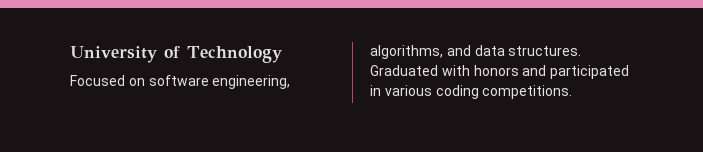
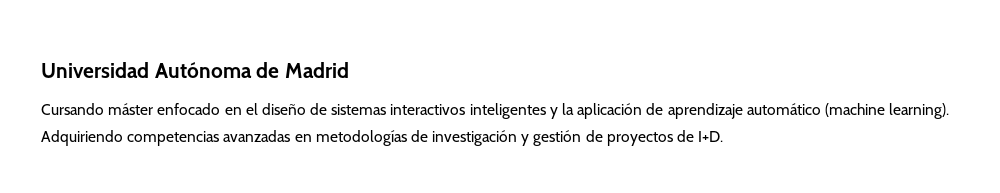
[70,46,282,63] [70,75,291,89] [370,45,582,59] [370,65,630,79] [370,85,573,99] University of Technology // Focused on software engineering, algorithms, and data structures. Graduated with honors and participated in various coding competitions. -> [41,62,350,78] [41,103,950,119] [41,130,724,146] Universidad Autónoma de Madrid // Cursando máster enfocado en el diseño de sistemas interactivos inteligentes y la aplicación de aprendizaje automático (machine learning). Adquiriendo competencias avanzadas en metodologías de investigación y gestión de proyectos de I+D.

